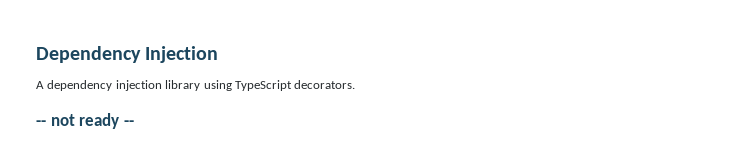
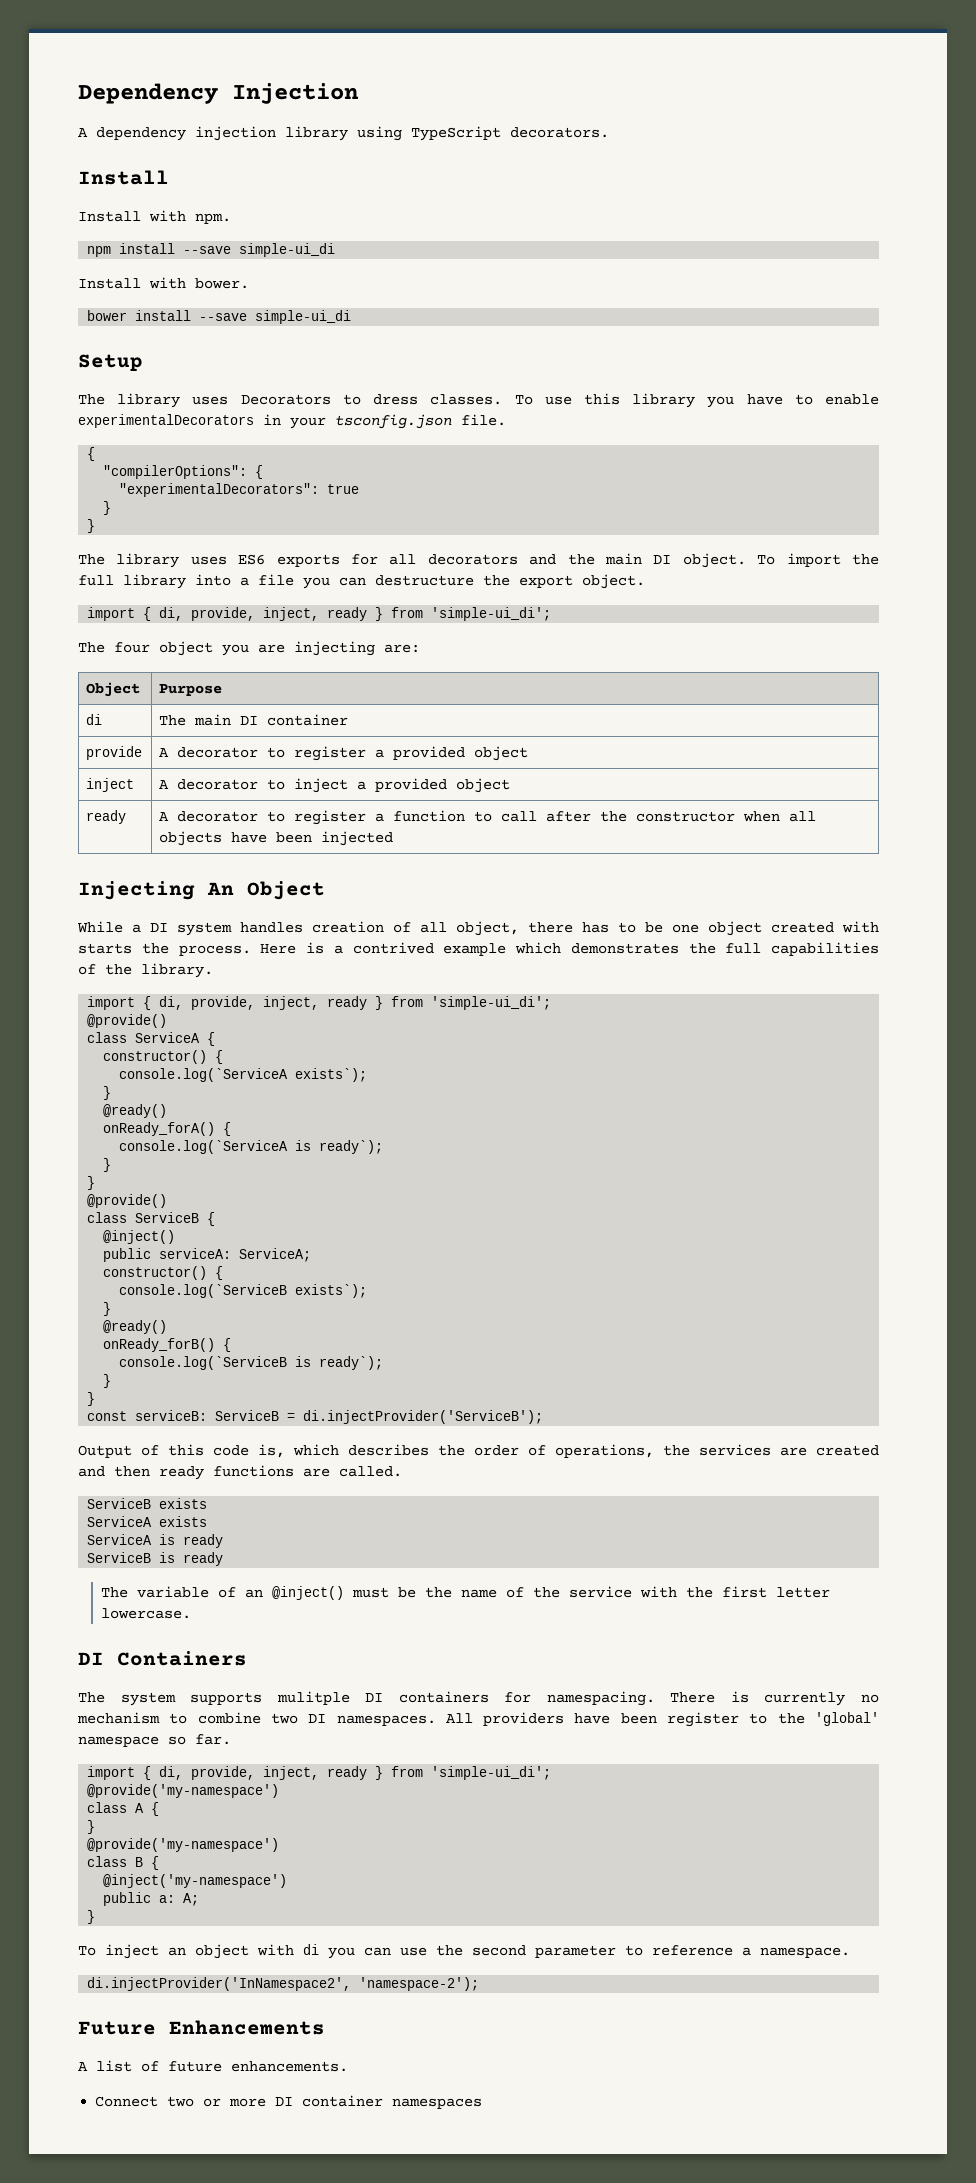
[36,113,134,129] -- not ready -- -> [78,170,169,185] [78,210,231,224] [87,243,336,257] [78,277,249,289] [87,310,352,324] [78,354,143,371] [78,393,879,408] [78,414,506,429] [87,447,96,461] [103,465,264,479] [119,483,360,497] [103,501,112,515] [87,519,96,533] [78,553,879,568] [78,574,645,589] [87,607,552,621] [78,641,420,656] [86,682,141,697] [159,684,223,696] [86,714,103,725] [159,714,349,726] [86,746,143,760] [159,746,529,761] [86,778,135,792] [159,778,511,793] [86,810,127,824] [159,810,817,825] [159,831,394,846] [78,881,325,900] [77,921,879,936] [78,942,879,956] [78,963,213,978] [87,996,552,1010] [87,1014,168,1028] [87,1032,216,1046] [103,1050,224,1064] [119,1068,368,1082] [103,1086,112,1100] [103,1104,168,1118] [103,1122,232,1136] [119,1140,384,1154] [103,1158,112,1172] [87,1176,96,1190] [87,1194,168,1208] [87,1212,216,1226] [103,1230,176,1244] [103,1248,312,1262] [103,1266,224,1280] [119,1284,368,1298] [103,1302,112,1316] [103,1320,168,1334] [103,1338,232,1352] [119,1356,384,1370] [103,1374,112,1388] [87,1392,96,1406] [87,1410,544,1424] [78,1444,879,1458] [78,1465,402,1480] [87,1498,208,1509] [87,1516,208,1527] [87,1534,224,1548] [87,1552,224,1566] [101,1586,831,1600] [101,1608,192,1619] [78,1651,247,1666] [78,1691,879,1706] [77,1712,879,1727] [78,1734,231,1747] [87,1766,552,1780] [87,1784,280,1798] [87,1802,160,1816] [87,1820,96,1834] [87,1838,280,1852] [87,1856,160,1870] [103,1874,288,1888] [103,1892,200,1906] [87,1910,96,1924] [78,1944,850,1959] [87,1977,480,1991] [78,2020,325,2035] [78,2060,348,2072] [95,2095,483,2109] Install // Install with npm. // npm install --save simple-ui_di // Install with bower. // bower install --save simple-ui_di // Setup // The library uses Decorators to dress classes. To use this library you have to enable experimentalDecorators in your tsconfig.json file. // { // "compilerOptions": { // "experimentalDecorators": true // } // } // The library uses ES6 exports for all decorators and the main DI object. To import the full library into a file you can destructure the export object. // import { di, provide, inject, ready } from 'simple-ui_di'; // The four object you are injecting are: // Object | Purpose // di | The main DI container // provide | A decorator to register a provided object // inject | A decorator to inject a provided object // ready | A decorator to register a function to call after the constructor when all objects have been injected // Injecting An Object // While a DI system handles creation of all object, there has to be one object created with starts the process. Here is a contrived example which demonstrates the full capabilities of the library. // import { di, provide, inject, ready } from 'simple-ui_di'; // @provide() // class ServiceA { // constructor() { // console.log(`ServiceA exists`); // } // @ready() // onReady_forA() { // console.log(`ServiceA is ready`); // } // } // @provide() // class ServiceB { // @inject() // public serviceA: ServiceA; // constructor() { // console.log(`ServiceB exists`); // } // @ready() // onReady_forB() { // console.log(`ServiceB is ready`); // } // } // const serviceB: ServiceB = di.injectProvider('ServiceB'); // Output of this code is, which describes the order of operations, the services are created and then ready functions are called. // ServiceB exists // ServiceA exists // ServiceA is ready // ServiceB is ready // The variable of an @inject() must be the name of the service with the first letter lowercase. // DI Containers // The system supports mulitple DI containers for namespacing. There is currently no mechanism to combine two DI namespaces. All providers have been register to the 'global' namespace so far. // import { di, provide, inject, ready } from 'simple-ui_di'; // @provide('my-namespace') // class A { // } // @provide('my-namespace') // class B { // @inject('my-namespace') // public a: A; // } // To inject an object with di you can use the second parameter to reference a namespace. // di.injectProvider('InNamespace2', 'namespace-2'); // Future Enhancements // A list of future enhancements. // Connect two or more DI container namespaces

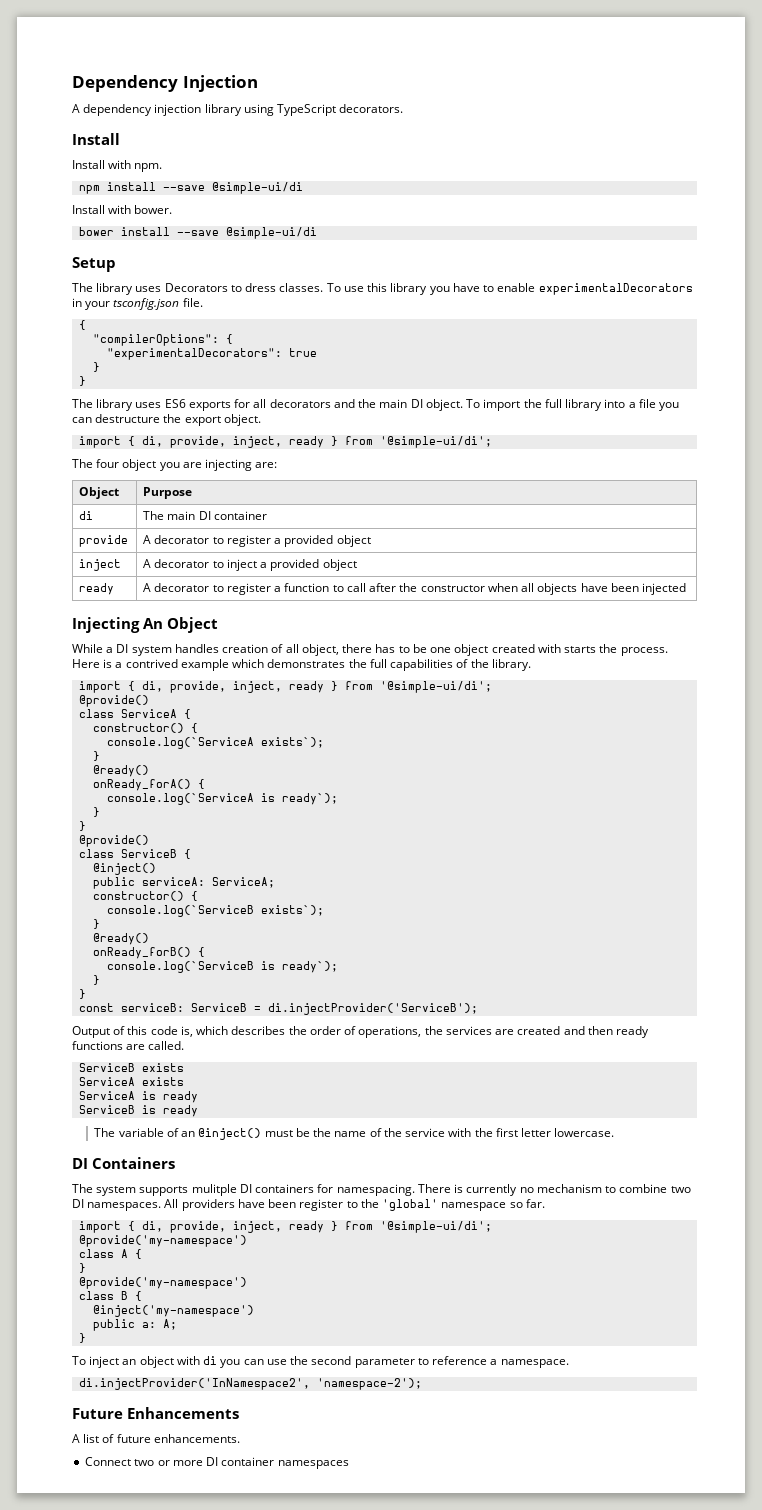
[239,243,336,257] simple-ui_di -> [212,182,304,194] @simple-ui/di
[255,310,352,324] simple-ui_di -> [226,227,318,239] @simple-ui/di
[431,607,552,621] 'simple-ui_di'; -> [380,436,493,448] '@simple-ui/di';
[431,996,552,1010] 'simple-ui_di'; -> [380,681,493,693] '@simple-ui/di';
[431,1766,552,1780] 'simple-ui_di'; -> [380,1221,493,1233] '@simple-ui/di';

